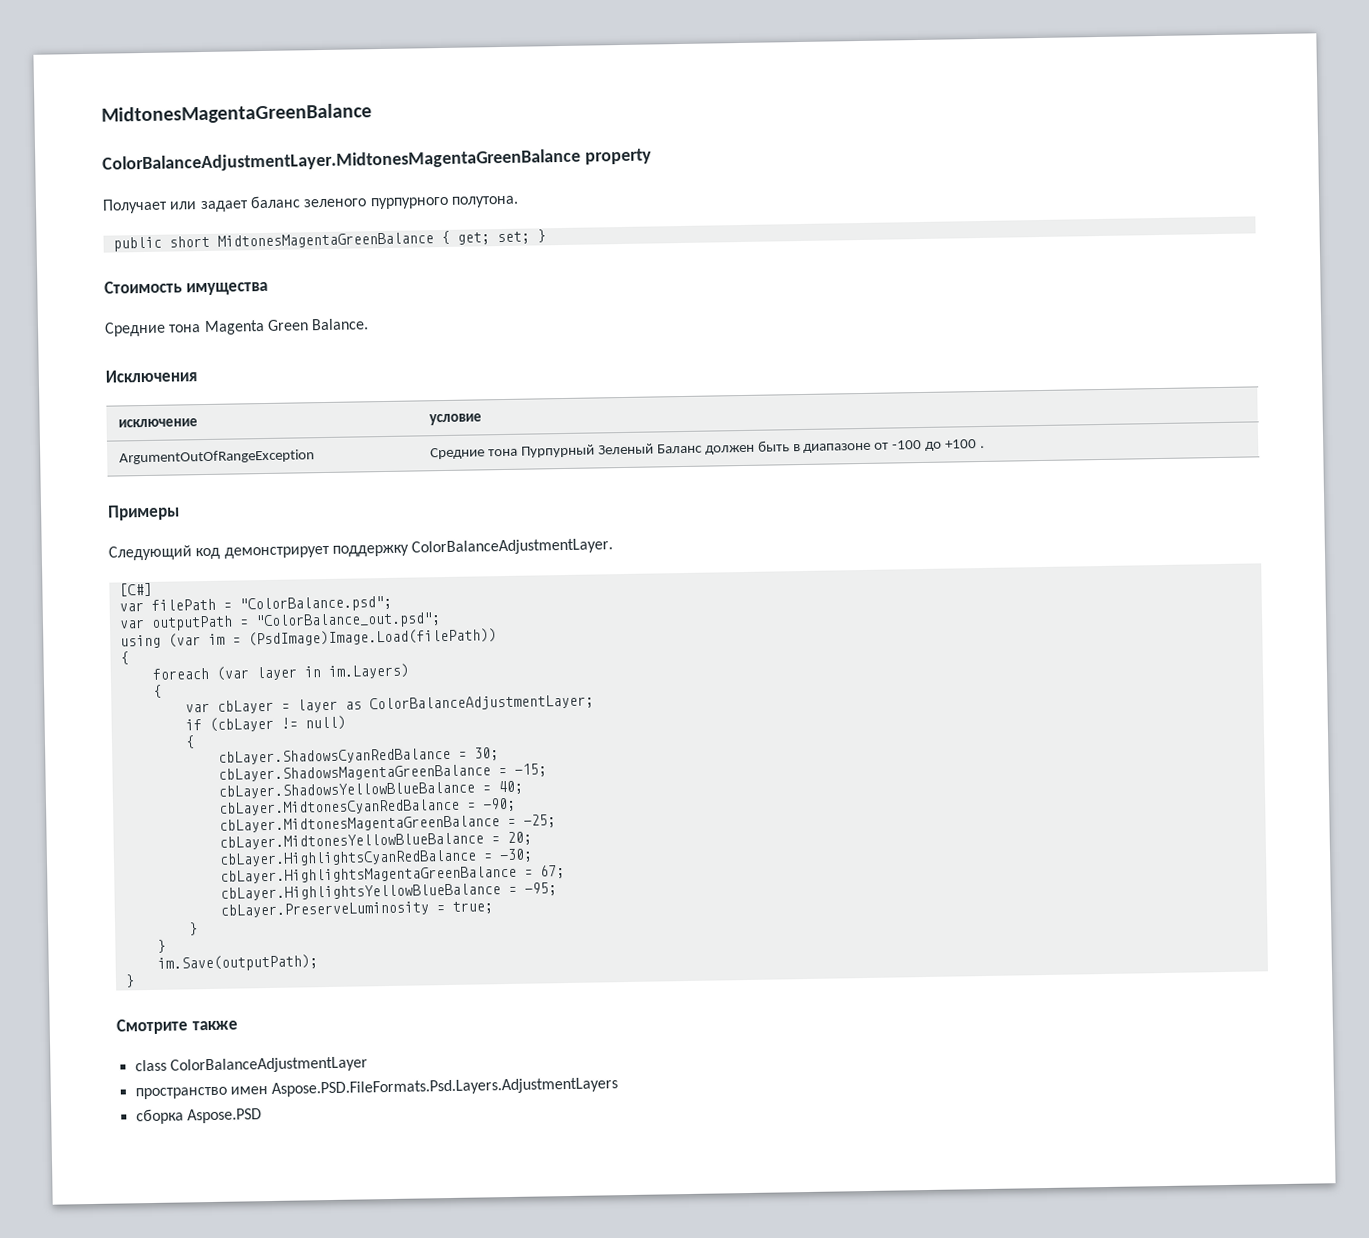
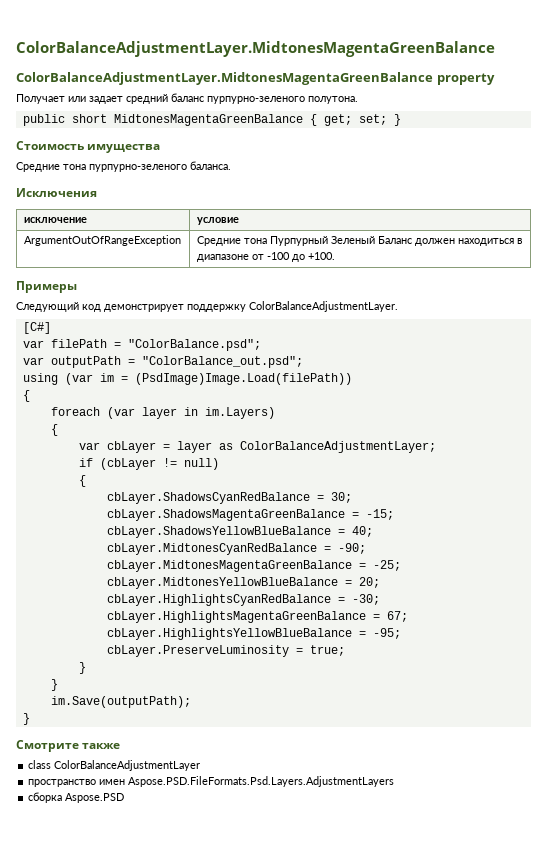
[101,103,372,125] MidtonesMagentaGreenBalance -> [16,41,495,57] ColorBalanceAdjustmentLayer.MidtonesMagentaGreenBalance
[249,195,449,210] баланс зеленого пурпурного -> [126,93,305,104] средний баланс пурпурно-зеленого
[203,318,370,336] Magenta Green Balance. -> [89,161,231,172] пурпурно-зеленого баланса.
[757,440,790,452] быть -> [458,238,515,246] находиться
[945,439,986,449] +100 . -> [308,252,336,260] +100.

